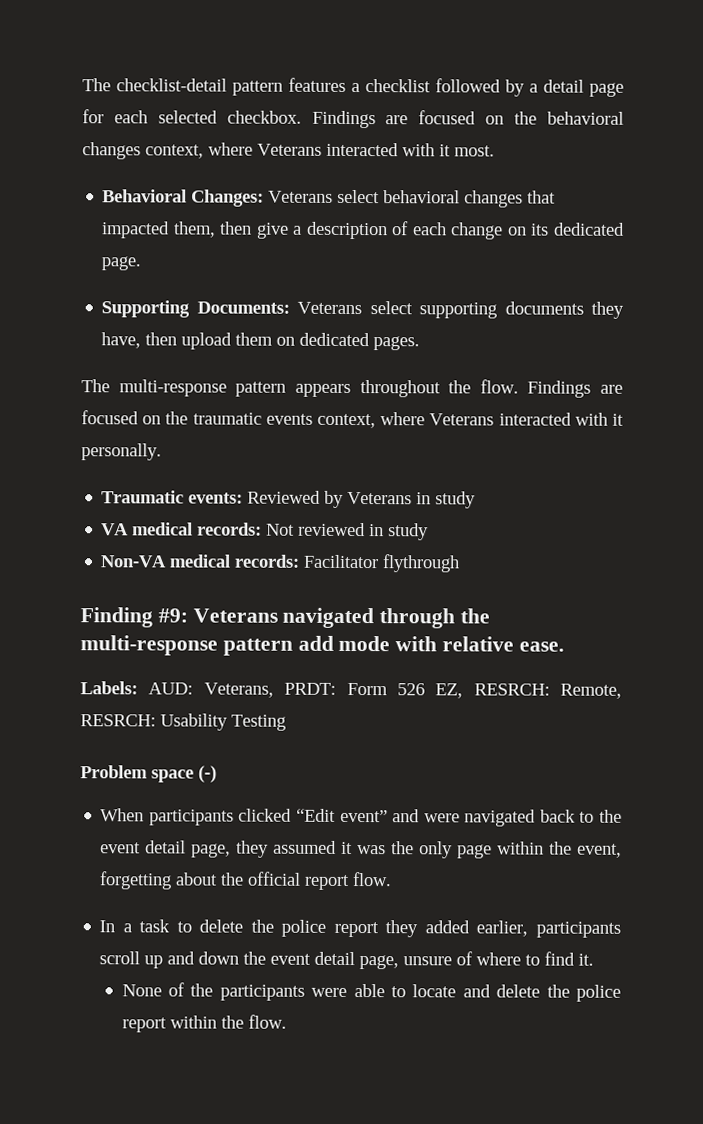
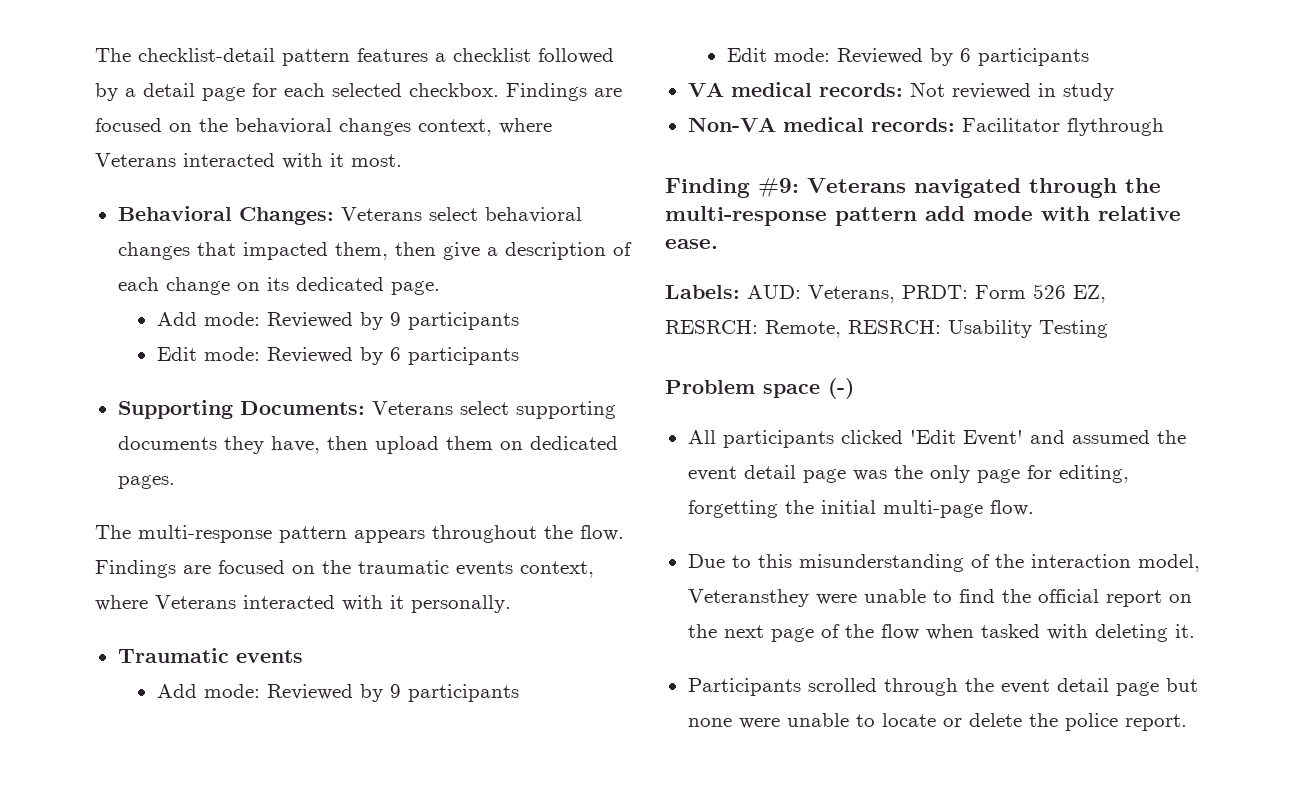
(142, 263) none -> [156,312,519,330] [156,347,519,365] // Add mode: Reviewed by 9 participants // Edit mode: Reviewed by 6 participants
[188,490,477,509] events: Reviewed by Veterans in study -> [235,650,303,663] [156,684,519,702] [726,48,1089,66] events // Add mode: Reviewed by 9 participants // Edit mode: Reviewed by 6 participants
[100,808,145,822] When -> [687,430,716,444] All
[296,808,622,827] [100,840,622,859] [99,871,393,890] [99,919,621,938] [99,951,595,970] [121,982,622,1002] [121,1014,287,1033] “Edit event” and were navigated back to the event detail page, they assumed it was the only page within the event, forgetting about the official report flow. // In a task to delete the police report they added earlier, participants scroll up and down the event detail page, unsure of where to find it. // None of the participants were able to locate and delete the police report within the flow. -> [909,430,1186,446] [687,465,1129,483] [687,500,1034,518] [687,554,1200,572] [687,589,1192,607] [687,624,1195,642] [687,678,1198,696] [687,713,1187,731] 'Edit Event' and assumed the event detail page was the only page for editing, forgetting the initial multi-page flow. // Due to this misunderstanding of the interaction model, Veteransthey were unable to find the official report on the next page of the flow when tasked with deleting it. // Participants scrolled through the event detail page but none were unable to locate or delete the police report.

